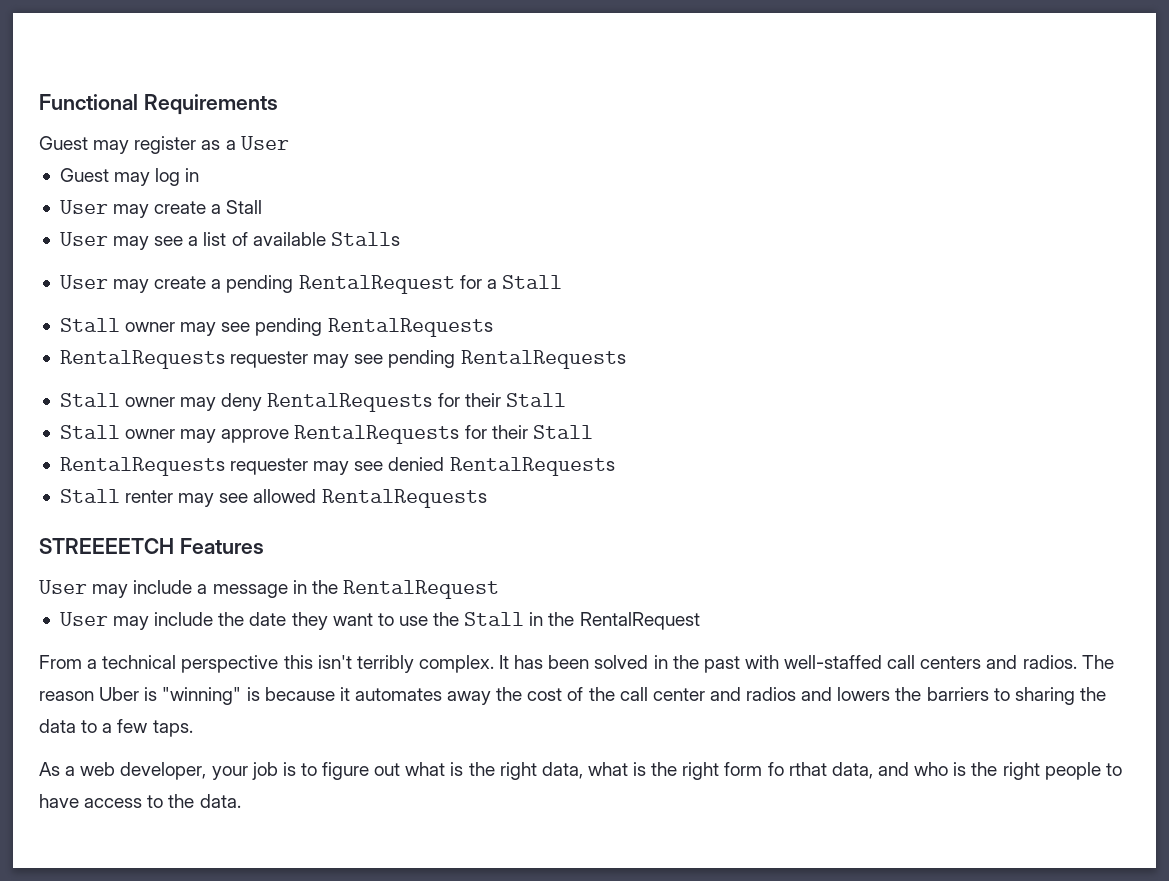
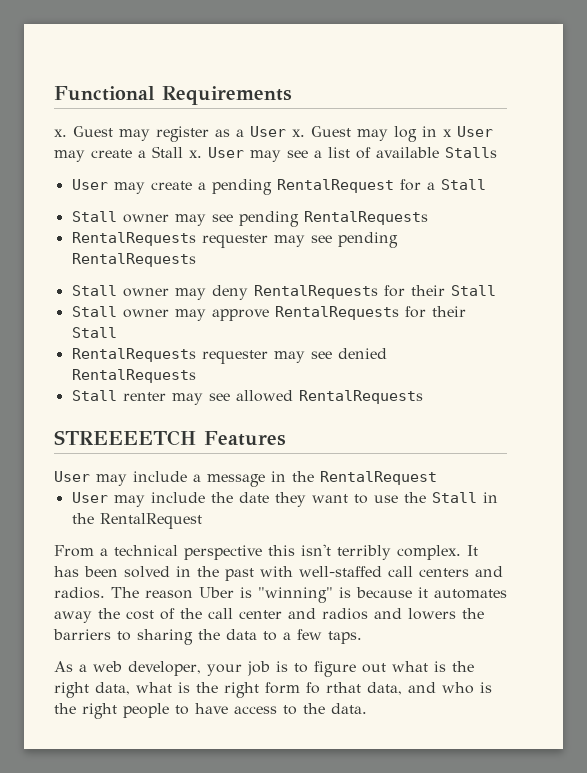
(278, 104) none -> [54,129,67,137] x.
(289, 143) // -> [292,129,305,137] x.
(200, 175) // -> [443,129,452,137] x
(263, 207) // -> [189,150,202,158] x.

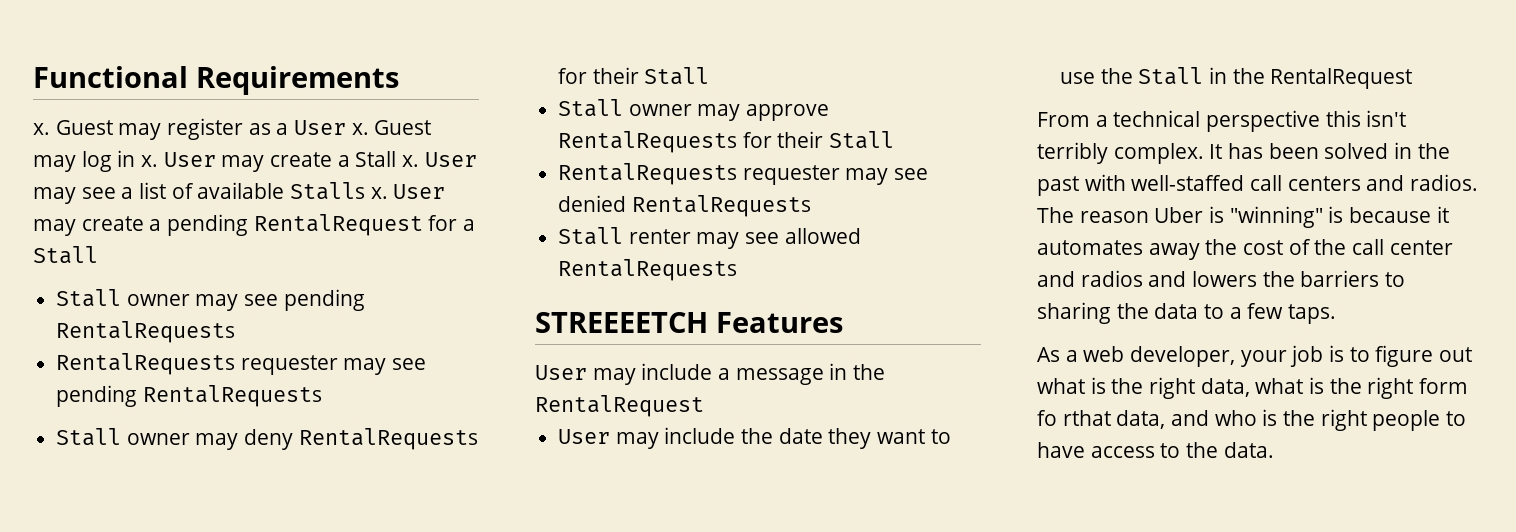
[443,129,452,137] x -> [141,155,159,167] x.
(497, 152) // -> [370,187,388,199] x.

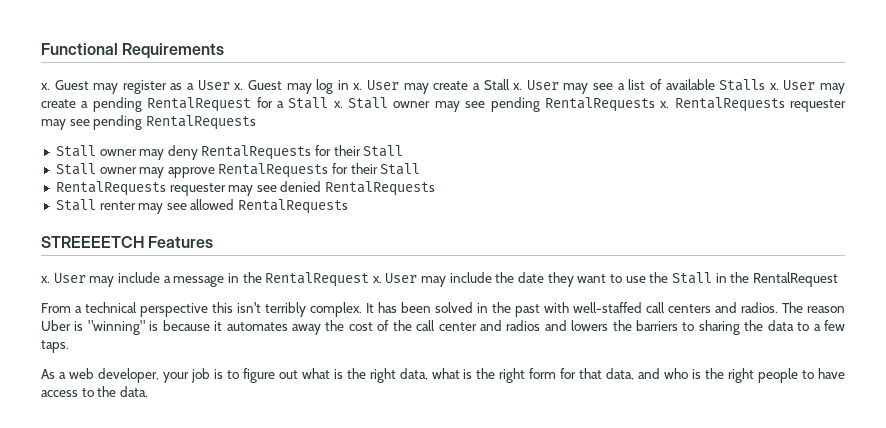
(98, 255) // -> [333,101,343,108] x.
(236, 332) // -> [660,101,670,108] x.
(843, 322) none -> [41,276,50,283] x.
(704, 406) // -> [372,276,382,283] x.
[1037,410,1111,426] fo rthat -> [560,368,603,379] for that

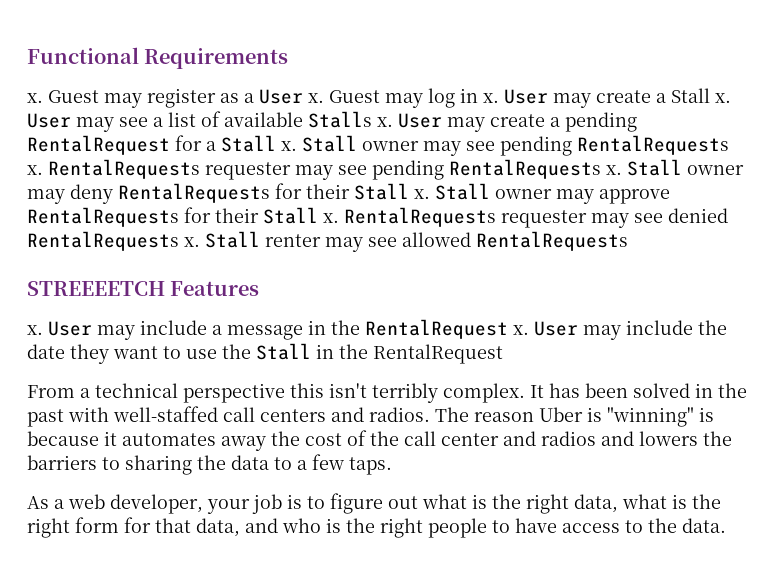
(256, 122) // -> [606,165,622,175] x.
(404, 151) // -> [414,189,430,199] x.
(421, 169) // -> [323,213,339,223] x.
(436, 188) // -> [184,237,200,247] x.

